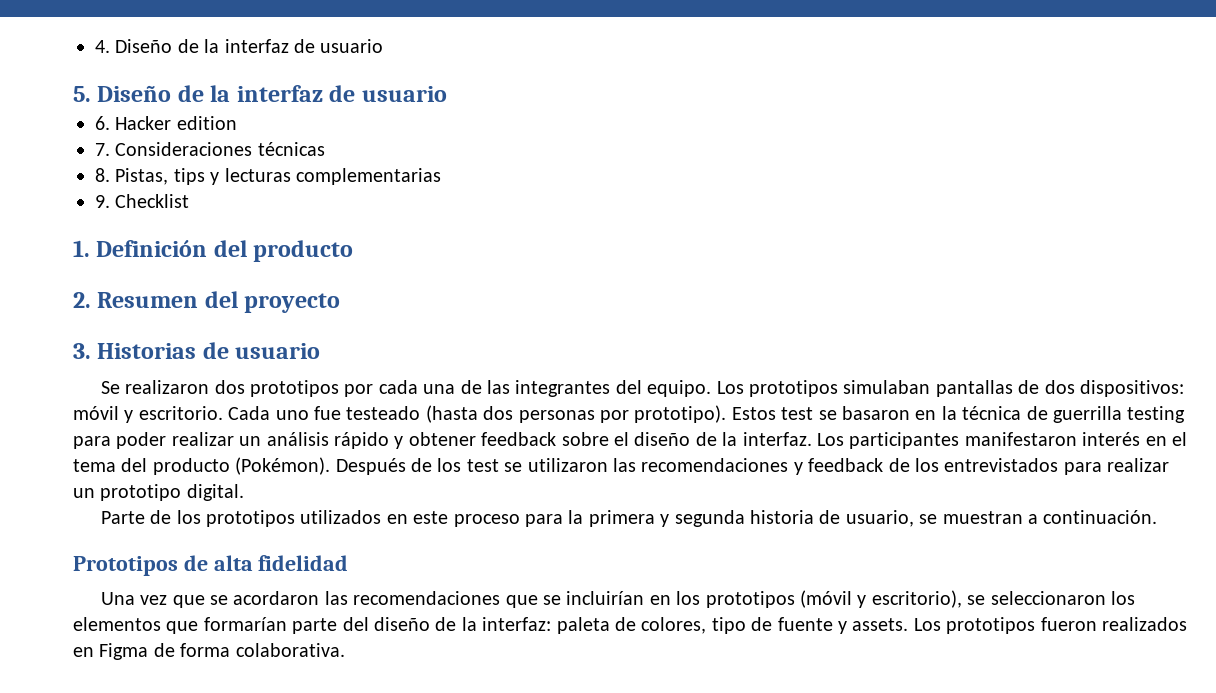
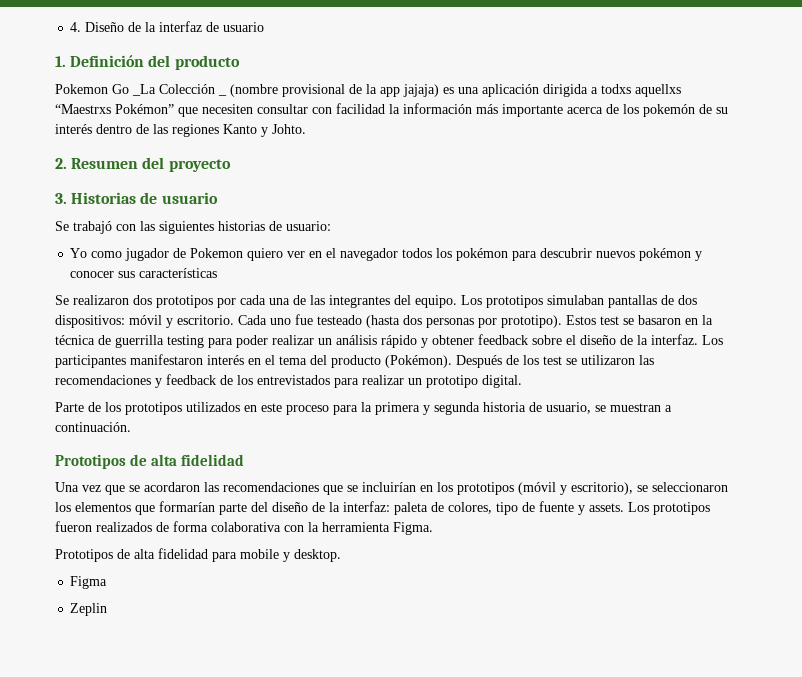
[73,85,447,102] [95,116,237,130] [95,142,325,156] [95,168,441,185] [95,194,190,208] [73,240,354,262] 5. Diseño de la interfaz de usuario // 6. Hacker edition // 7. Consideraciones técnicas // 8. Pistas, tips y lecturas complementarias // 9. Checklist // 1. Definición del producto -> [55,55,240,70] [55,84,215,96] [218,84,681,97] [55,103,728,117] [55,124,306,137] 1. Definición del producto // Pokemon Go _La Colección _ (nombre provisional de la app jajaja) es una aplicación dirigida a todxs aquellxs “Maestrxs Pokémon” que necesiten consultar con facilidad la información más importante acerca de los pokemón de su interés dentro de las regiones Kanto y Johto.
(321, 351) none -> [55,221,331,234] [70,248,703,261] [70,268,218,278] // Se trabajó con las siguientes historias de usuario: // Yo como jugador de Pokemon quiero ver en el navegador todos los pokémon para descubrir nuevos pokémon y conocer sus características
[73,643,345,660] en Figma de forma colaborativa. -> [156,521,433,535] [55,548,341,562] [70,576,108,589] [70,603,108,616] de forma colaborativa con la herramienta Figma. // Prototipos de alta fidelidad para mobile y desktop. // Figma // Zeplin

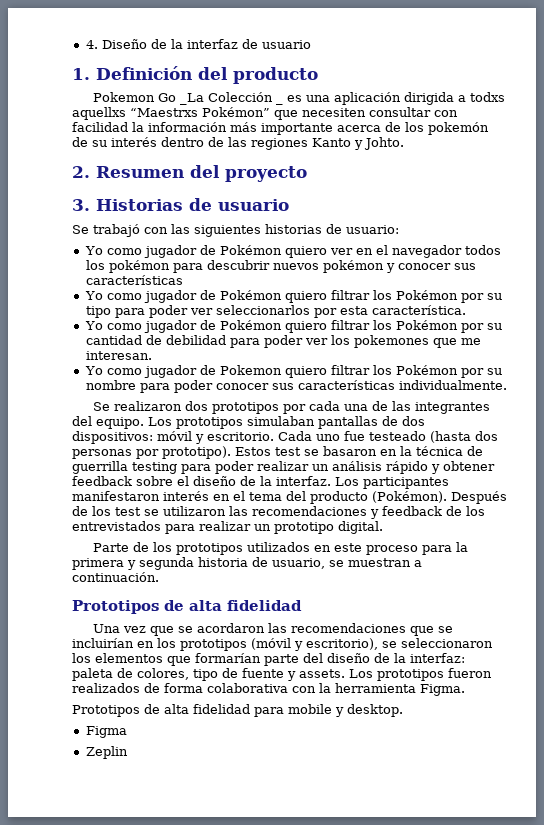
[230,84,439,97] (nombre provisional de la app jajaja) -> (284, 103) none
[190,248,244,258] Pokemon -> [219,245,282,255] Pokémon
(218, 273) none -> [84,290,502,303] [85,305,466,318] [84,320,502,333] [85,335,481,348] [85,351,152,360] [84,365,502,378] [85,380,507,393] // Yo como jugador de Pokémon quiero filtrar los Pokémon por su tipo para poder ver seleccionarlos por esta característica. // Yo como jugador de Pokémon quiero filtrar los Pokémon por su cantidad de debilidad para poder ver los pokemones que me interesan. // Yo como jugador de Pokemon quiero filtrar los Pokémon por su nombre para poder conocer sus características individualmente.

